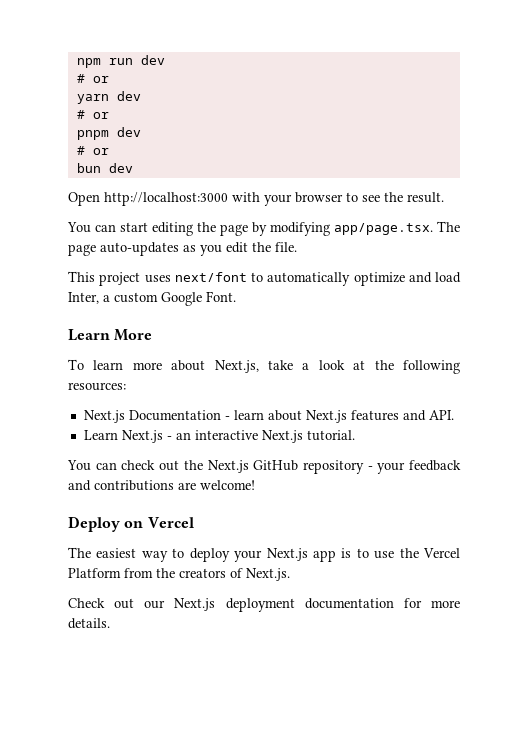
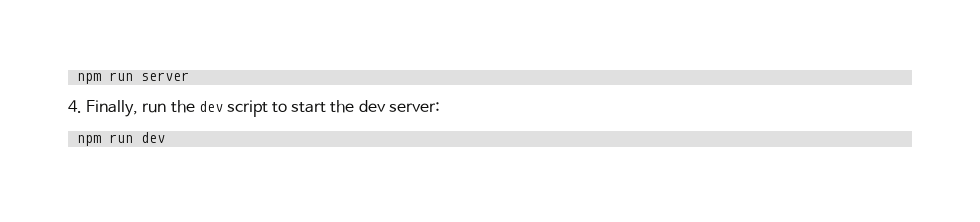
[76,55,165,68] [76,74,109,83] [76,91,141,104] [76,110,109,119] [76,127,141,140] [76,146,109,155] [76,163,133,173] [68,192,444,206] [67,221,460,236] [68,242,297,256] [68,271,461,286] [68,291,236,306] [68,329,153,341] [68,359,460,374] [68,382,126,391] [83,410,454,423] [83,430,355,443] [67,460,461,474] [68,480,255,491] [68,516,194,532] [68,547,461,562] [68,568,290,581] [68,598,460,612] [68,618,110,629] npm run dev // # or // yarn dev // # or // pnpm dev // # or // bun dev // Open http://localhost:3000 with your browser to see the result. // You can start editing the page by modifying app/page.tsx. The page auto-updates as you edit the file. // This project uses next/font to automatically optimize and load Inter, a custom Google Font. // Learn More // To learn more about Next.js, take a look at the following resources: // Next.js Documentation - learn about Next.js features and API. // Learn Next.js - an interactive Next.js tutorial. // You can check out the Next.js GitHub repository - your feedback and contributions are welcome! // Deploy on Vercel // The easiest way to deploy your Next.js app is to use the Vercel Platform from the creators of Next.js. // Check out our Next.js deployment documentation for more details. -> [77,72,190,84] [68,100,440,117] [77,132,166,146] npm run server // 4. Finally, run the dev script to start the dev server: // npm run dev

